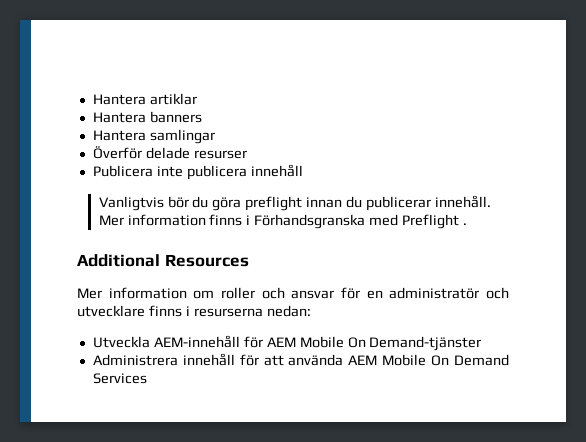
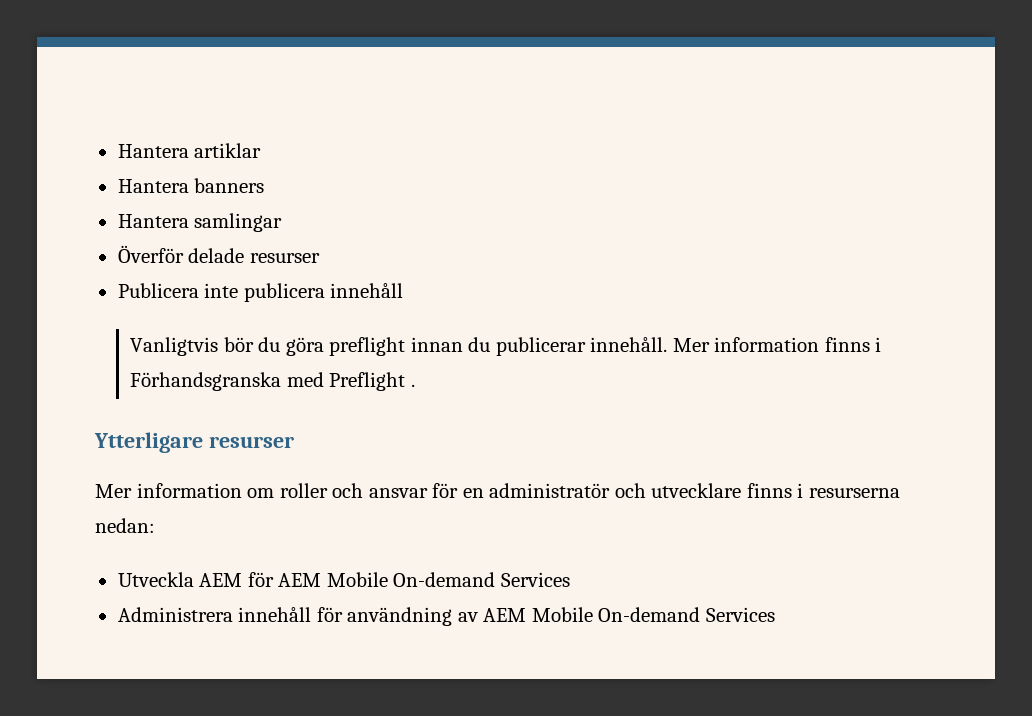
[77,254,249,267] Additional Resources -> [94,432,294,453] Ytterligare resurser
[153,335,240,348] AEM-innehåll -> [199,573,243,587] AEM
[347,336,482,351] On Demand-tjänster -> [393,572,570,587] On-demand Services
[263,354,510,366] att använda AEM Mobile On Demand -> [347,607,701,626] användning av AEM Mobile On-demand

